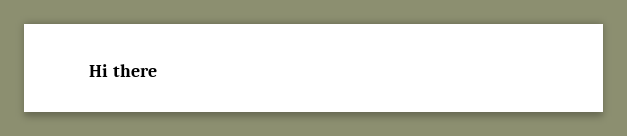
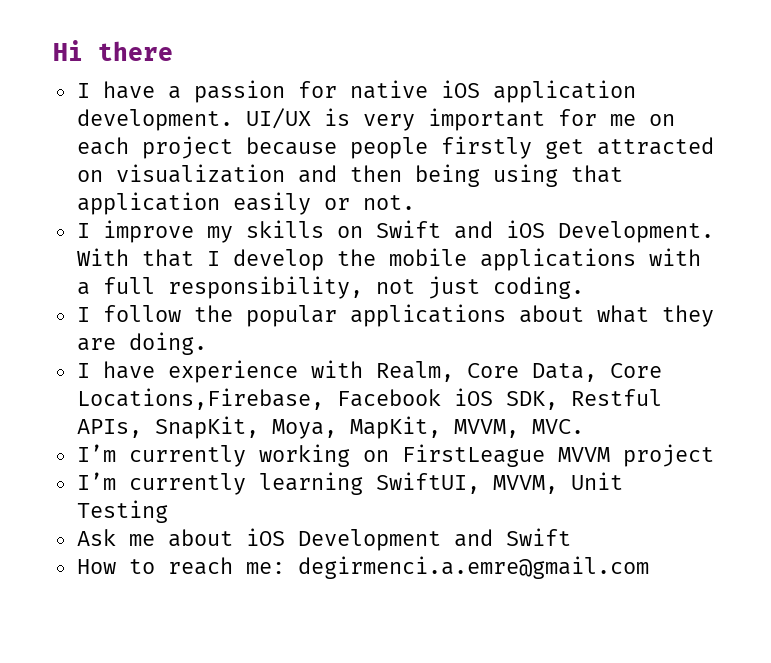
(157, 70) none -> [76,80,636,103] [76,108,675,131] [76,136,714,159] [76,164,623,187] [76,192,415,215] [76,220,714,243] [76,248,701,271] [76,276,584,299] [76,304,714,327] [76,332,207,355] [76,360,662,383] [76,388,662,410] [76,416,584,439] [76,444,714,467] [76,472,623,495] [76,500,168,523] [76,528,571,551] [76,556,649,579] // I have a passion for native iOS application development. UI/UX is very important for me on each project because people firstly get attracted on visualization and then being using that application easily or not. // I improve my skills on Swift and iOS Development. With that I develop the mobile applications with a full responsibility, not just coding. // I follow the popular applications about what they are doing. // I have experience with Realm, Core Data, Core Locations,Firebase, Facebook iOS SDK, Restful APIs, SnapKit, Moya, MapKit, MVVM, MVC. // I’m currently working on FirstLeague MVVM project // I’m currently learning SwiftUI, MVVM, Unit Testing // Ask me about iOS Development and Swift // How to reach me: degirmenci.a.emre@gmail.com

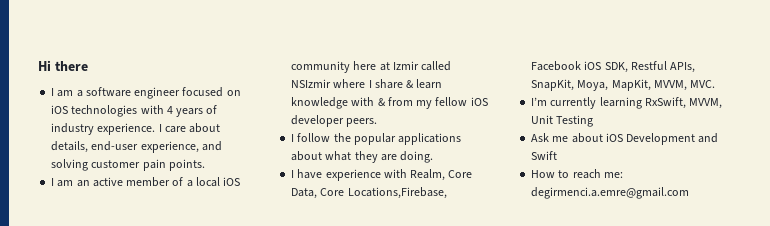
[102,80,636,103] [76,108,675,131] [76,136,714,159] [76,164,623,187] [76,192,415,215] [76,220,714,243] [76,248,701,271] [76,276,584,299] have a passion for native iOS application development. UI/UX is very important for me on each project because people firstly get attracted on visualization and then being using that application easily or not. // I improve my skills on Swift and iOS Development. With that I develop the mobile applications with a full responsibility, not just coding. -> [57,87,241,99] [51,105,218,117] [51,123,221,135] [51,141,222,153] [51,159,205,171] [51,177,241,187] [291,61,452,73] [291,79,443,89] [291,97,488,109] [291,115,378,127] am a software engineer focused on iOS technologies with 4 years of industry experience. I care about details, end-user experience, and solving customer pain points. // I am an active member of a local iOS community here at Izmir called NSIzmir where I share & learn knowledge with & from my fellow iOS developer peers.
[76,444,714,467] // I’m currently working on FirstLeague MVVM project -> (716, 84) none
[375,472,480,494] SwiftUI, -> [644,97,686,109] RxSwift,

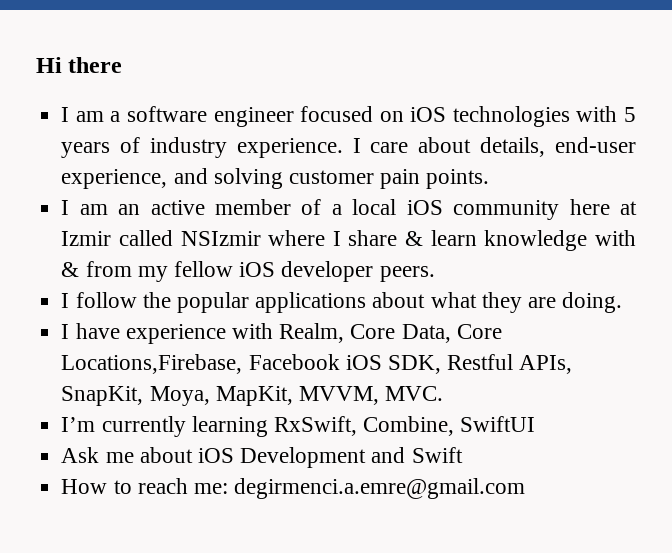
[166,106,173,114] 4 -> [624,107,637,122] 5
[689,98,723,109] [531,115,594,127] MVVM, Unit Testing -> [363,416,536,436] Combine, SwiftUI

